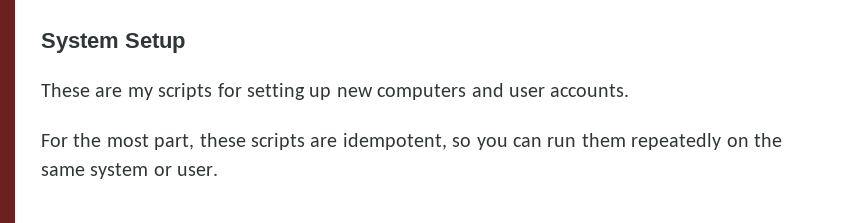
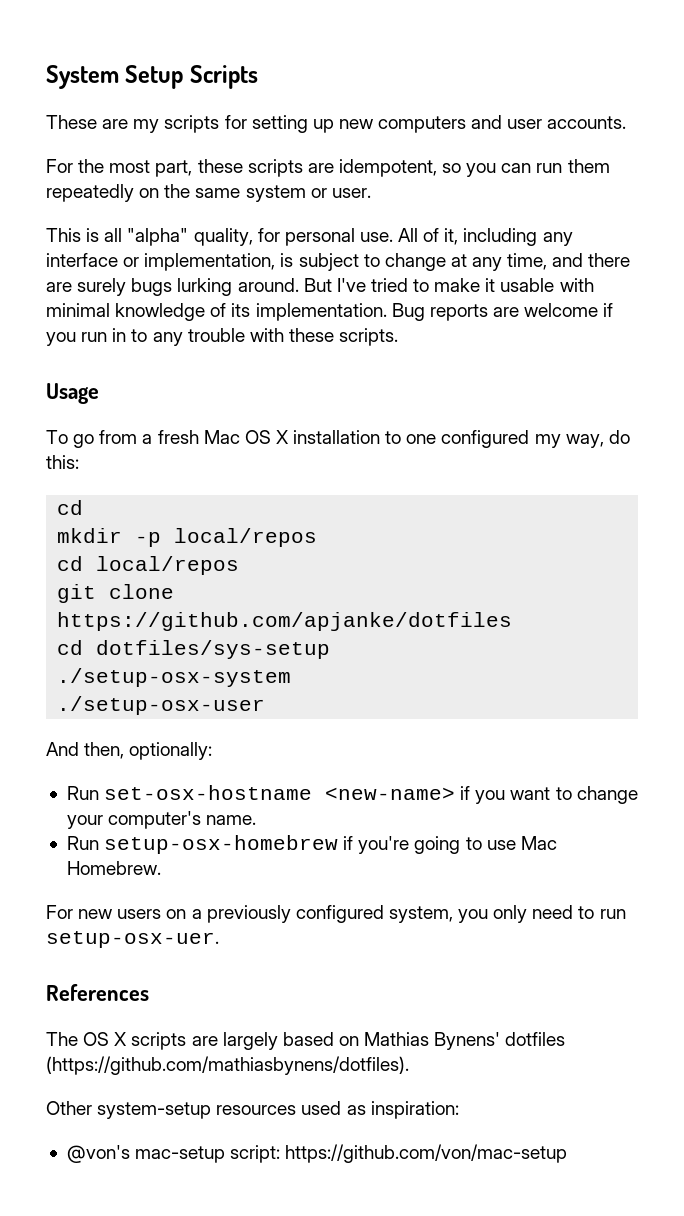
(185, 43) none -> [189,65,258,89] Scripts
(219, 171) none -> [46,228,573,246] [46,253,631,271] [46,278,594,296] [46,303,614,321] [46,328,399,346] [46,383,99,404] [46,430,630,448] [46,455,79,469] [57,500,84,515] [57,528,318,547] [57,556,240,575] [57,584,175,603] [57,612,513,631] [57,640,331,659] [57,668,292,687] [57,696,266,715] [46,742,213,760] [66,785,638,804] [66,811,257,829] [66,835,557,854] [66,861,161,875] [46,905,626,923] [46,931,219,948] [46,984,149,1001] [46,1032,566,1050] [46,1056,409,1075] [46,1101,459,1119] [66,1144,568,1163] // This is all "alpha" quality, for personal use. All of it, including any interface or implementation, is subject to change at any time, and there are surely bugs lurking around. But I've tried to make it usable with minimal knowledge of its implementation. Bug reports are welcome if you run in to any trouble with these scripts. // Usage // To go from a fresh Mac OS X installation to one configured my way, do this: // cd // mkdir -p local/repos // cd local/repos // git clone https://github.com/apjanke/dotfiles // cd dotfiles/sys-setup // ./setup-osx-system // ./setup-osx-user // And then, optionally: // Run set-osx-hostname <new-name> if you want to change your computer's name. // Run setup-osx-homebrew if you're going to use Mac Homebrew. // For new users on a previously configured system, you only need to run setup-osx-uer. // References // The OS X scripts are largely based on Mathias Bynens' dotfiles (https://github.com/mathiasbynens/dotfiles). // Other system-setup resources used as inspiration: // @von's mac-setup script: https://github.com/von/mac-setup

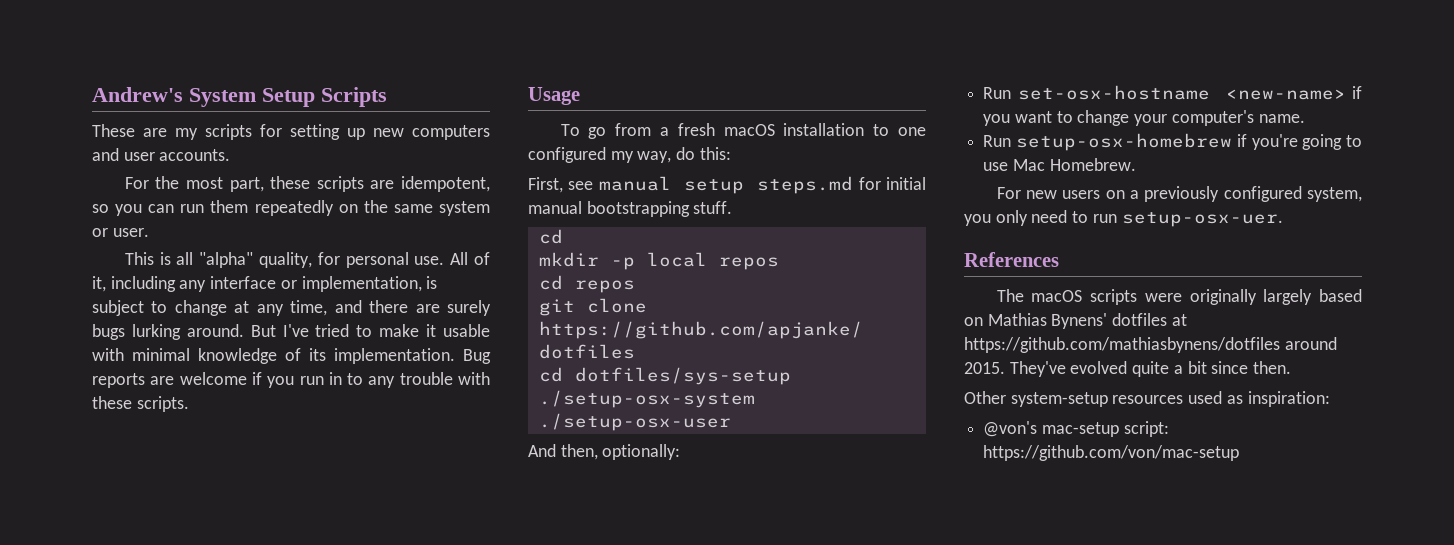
(46, 77) none -> [92,87,183,102] Andrew's
[203,430,289,444] Mac OS X -> [723,124,775,136] macOS
(79, 462) none -> [528,176,926,194] [528,201,733,217] // First, see manual setup steps.md for initial manual bootstrapping stuff.
[174,528,318,547] [57,556,240,575] local/repos // cd local/repos -> [646,252,779,270] [538,275,635,293] local repos // cd repos
[83,1032,218,1050] OS X scripts are -> [1031,289,1257,305] macOS scripts were originally
[46,1056,409,1075] (https://github.com/mathiasbynens/dotfiles). -> [1171,314,1187,326] [964,337,1337,353] [964,361,1292,377] at https://github.com/mathiasbynens/dotfiles around 2015. They've evolved quite a bit since then.

